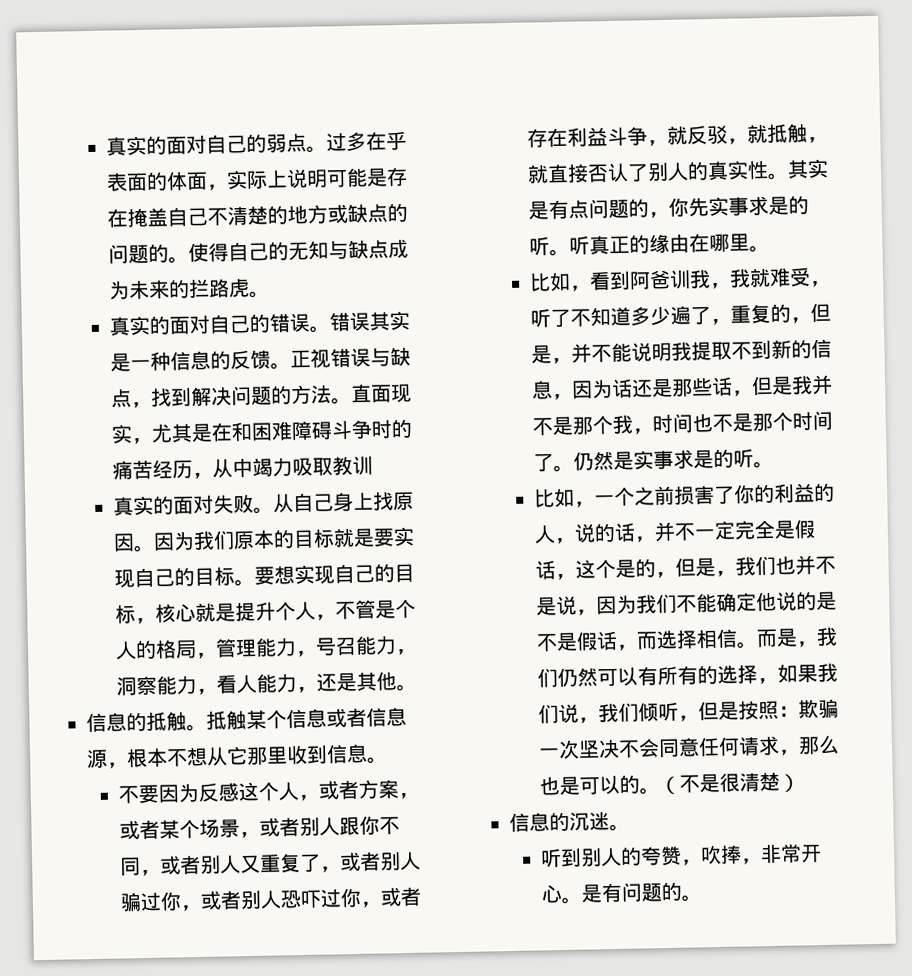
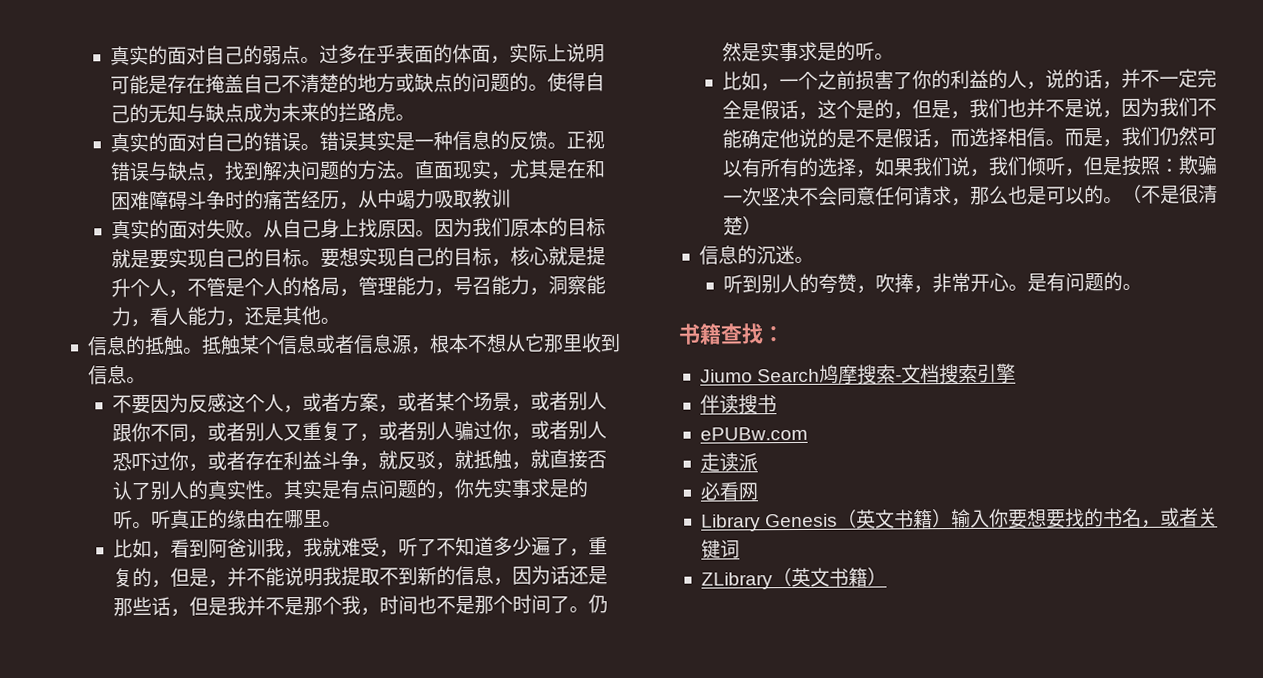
(702, 898) none -> [678,323,785,345] [699,363,1017,385] [699,394,777,415] [699,426,808,441] [699,452,758,472] [699,481,758,501] [700,507,1219,532] [700,539,740,559] [700,567,887,590] // 书籍查找： // Jiumo Search鸠摩搜索-文档搜索引擎 // 伴读搜书 // ePUBw.com // 走读派 // 必看网 // Library Genesis（英文书籍）输入你要想要找的书名，或者关键词 // ZLibrary（英文书籍）

